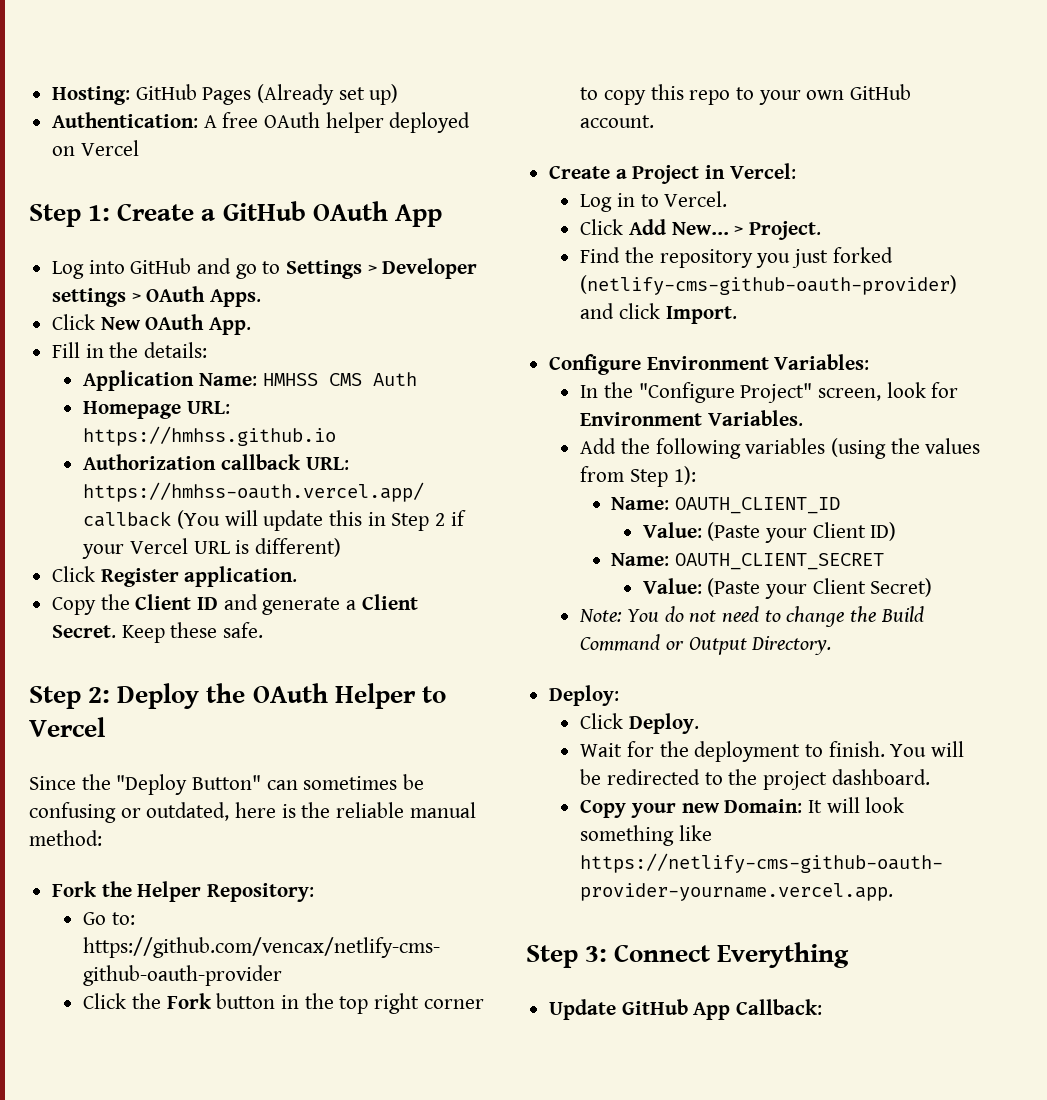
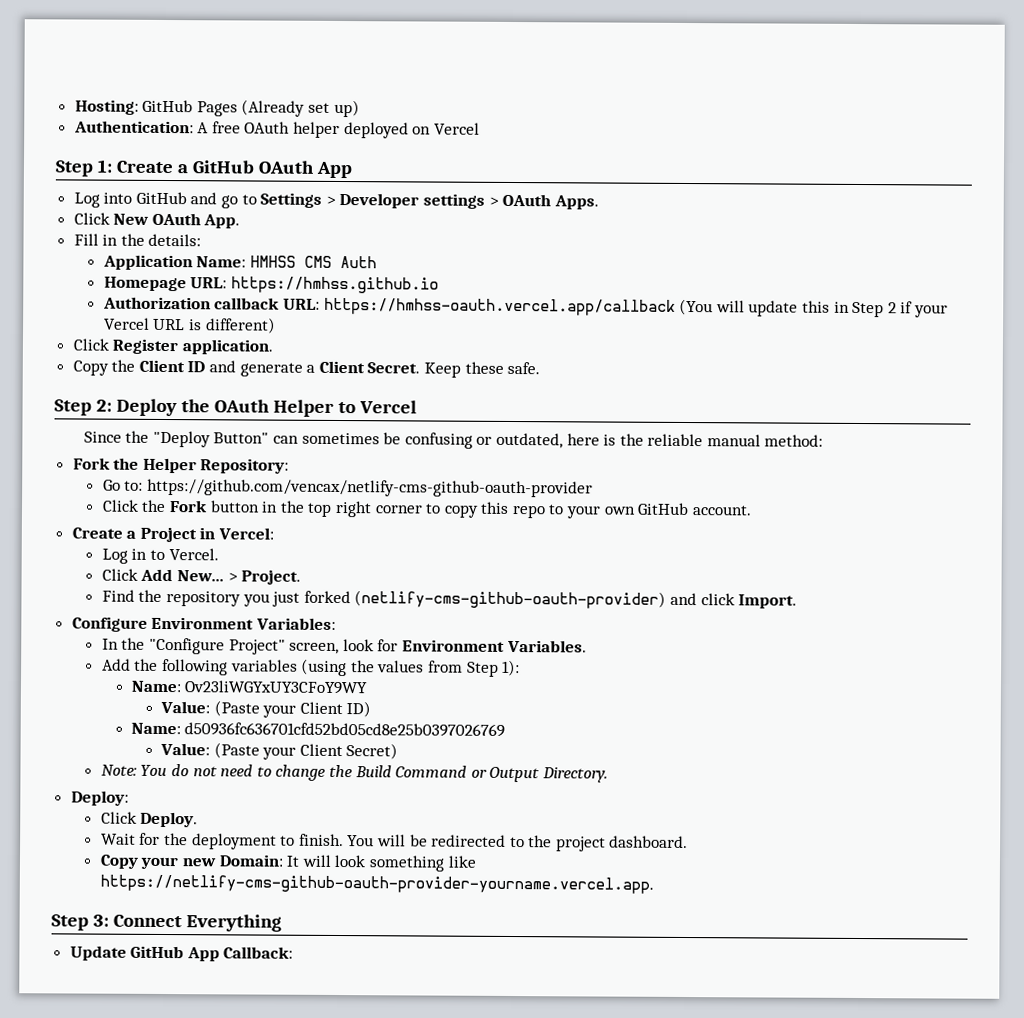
[675,497,841,514] OAUTH_CLIENT_ID -> [184,680,369,695] Ov23liWGYxUY3CFoY9WY
[675,553,885,570] OAUTH_CLIENT_SECRET -> [184,722,506,737] d50936fc636701cfd52bd05cd8e25b0397026769

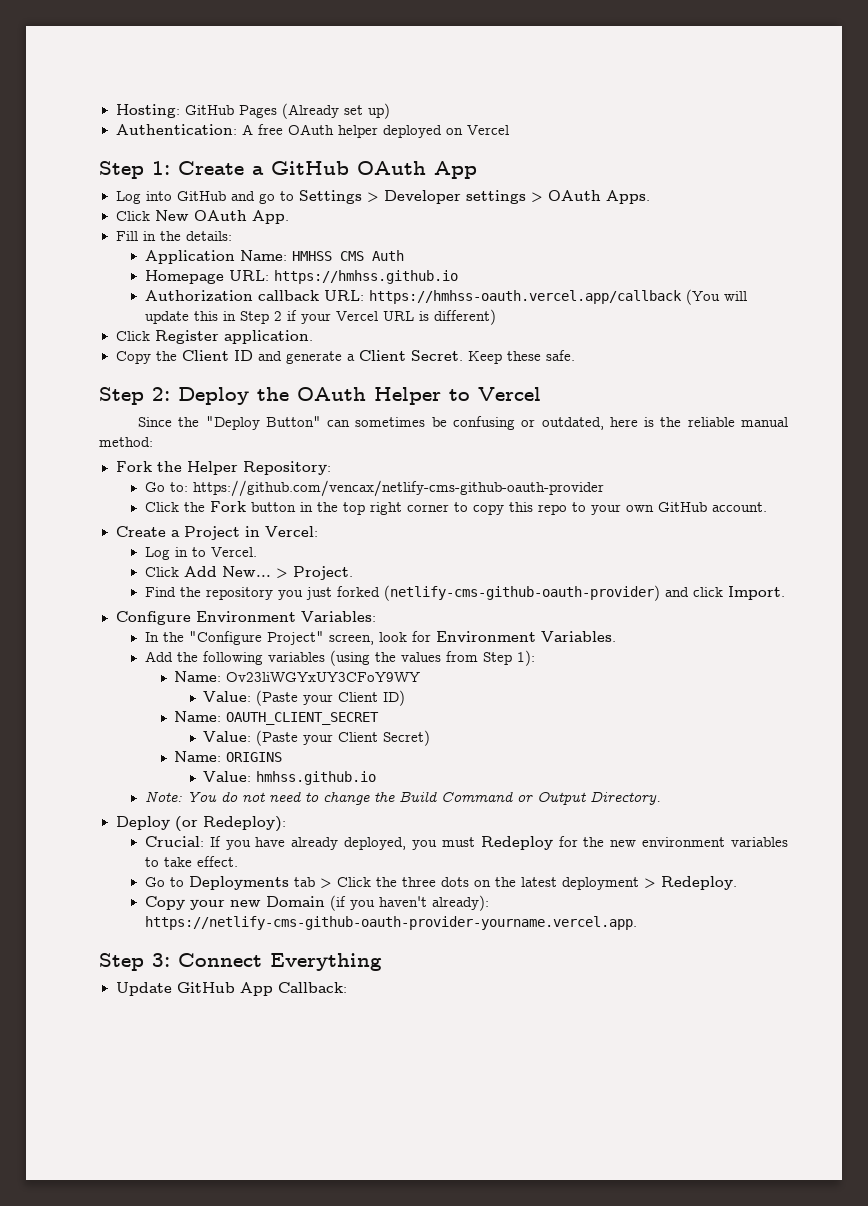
[184,722,506,737] d50936fc636701cfd52bd05cd8e25b0397026769 -> [226,712,380,725] OAUTH_CLIENT_SECRET
(399, 751) none -> [174,751,283,762] [203,771,377,785] // Name: ORIGINS // Value: hmhss.github.io
[70,790,129,806] [100,811,199,828] [100,832,689,852] [99,854,477,872] Deploy: // Click Deploy. // Wait for the deployment to finish. You will be redirected to the project dashboard. // Copy your new Domain: It will look something like -> [115,816,286,832] [144,836,789,850] [144,856,238,867] [144,876,737,890] [144,895,489,911] Deploy (or Redeploy): // Crucial: If you have already deployed, you must Redeploy for the new environment variables to take effect. // Go to Deployments tab > Click the three dots on the latest deployment > Redeploy. // Copy your new Domain (if you haven't already):

